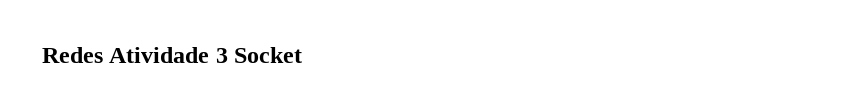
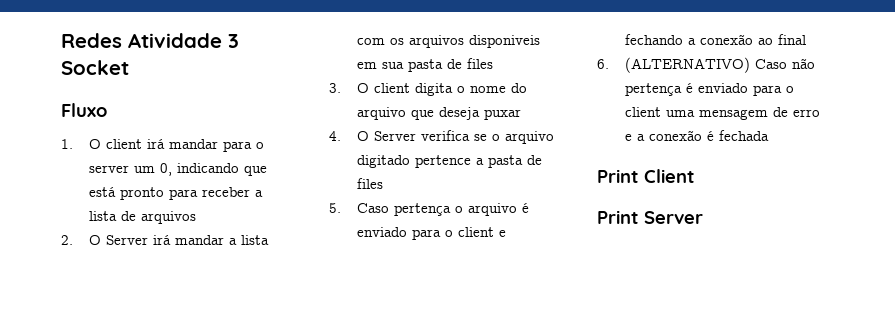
(303, 55) none -> [61,103,107,117] [61,139,265,152] [89,163,268,176] [89,187,264,200] [89,211,197,224] [61,235,270,245] [357,35,541,48] [357,58,494,72] [329,83,528,96] [357,107,522,120] [329,130,555,144] [357,155,543,168] [357,178,384,189] [329,203,530,216] [357,227,507,240] [625,34,807,45] [597,57,816,73] [625,83,795,96] [625,107,821,120] [625,130,770,141] [597,169,695,183] [597,210,703,224] // Fluxo // 1. O client irá mandar para o server um 0, indicando que está pronto para receber a lista de arquivos // 2. O Server irá mandar a lista com os arquivos disponiveis em sua pasta de files // 3. O client digita o nome do arquivo que deseja puxar // 4. O Server verifica se o arquivo digitado pertence a pasta de files // 5. Caso pertença o arquivo é enviado para o client e fechando a conexão ao final // 6. (ALTERNATIVO) Caso não pertença é enviado para o client uma mensagem de erro e a conexão é fechada // Print Client // Print Server

